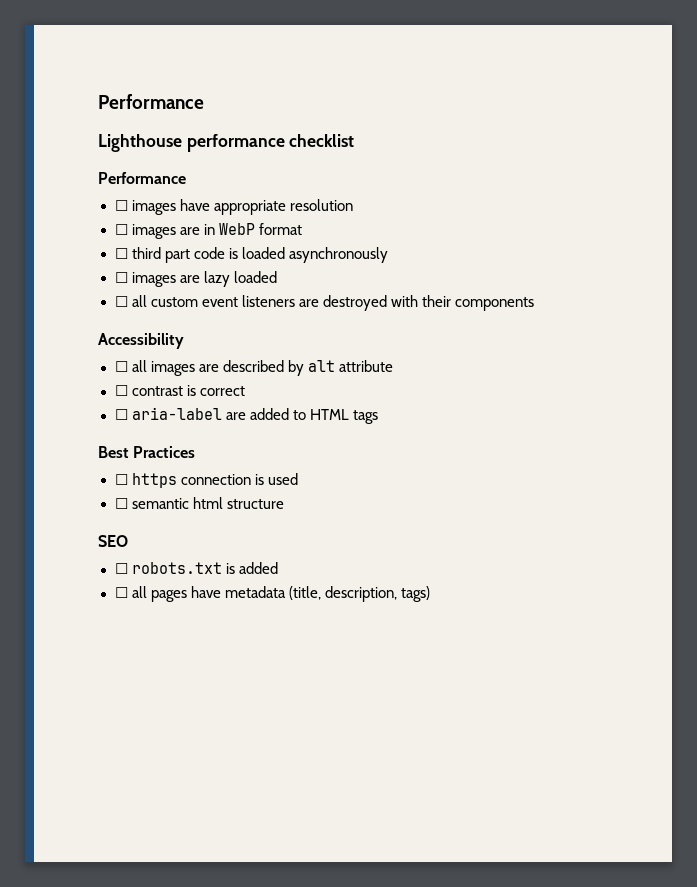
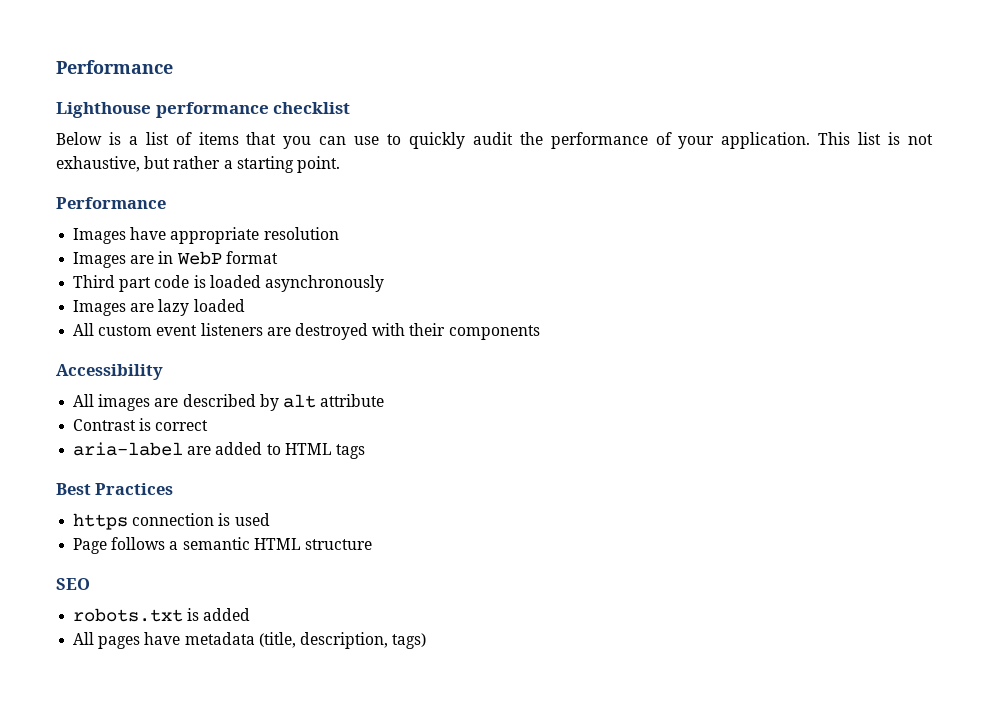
[98,172,186,184] [114,200,176,215] // Performance // ☐ images -> [56,132,934,149] [56,156,340,173] [56,197,166,209] [73,228,127,244] // Below is a list of items that you can use to quickly audit the performance of your application. This list is not exhaustive, but rather a starting point. // Performance // Images
[114,224,176,239] ☐ images -> [73,252,127,268] Images
[114,247,161,259] ☐ third -> [73,275,116,288] Third
[114,272,176,287] ☐ images -> [73,300,127,316] Images
[114,295,147,307] ☐ all -> [73,323,95,336] All
[114,360,147,372] ☐ all -> [73,394,95,407] All
[114,385,183,396] ☐ contrast -> [73,419,137,431] Contrast
[114,409,128,420] ☐ -> (209, 425) none
[114,474,128,485] ☐ -> (174, 489) none
[114,497,223,509] ☐ semantic html -> [73,537,301,554] Page follows a semantic HTML
[114,563,128,574] ☐ -> (90, 584) none
[114,586,147,598] ☐ all -> [73,632,95,645] All

